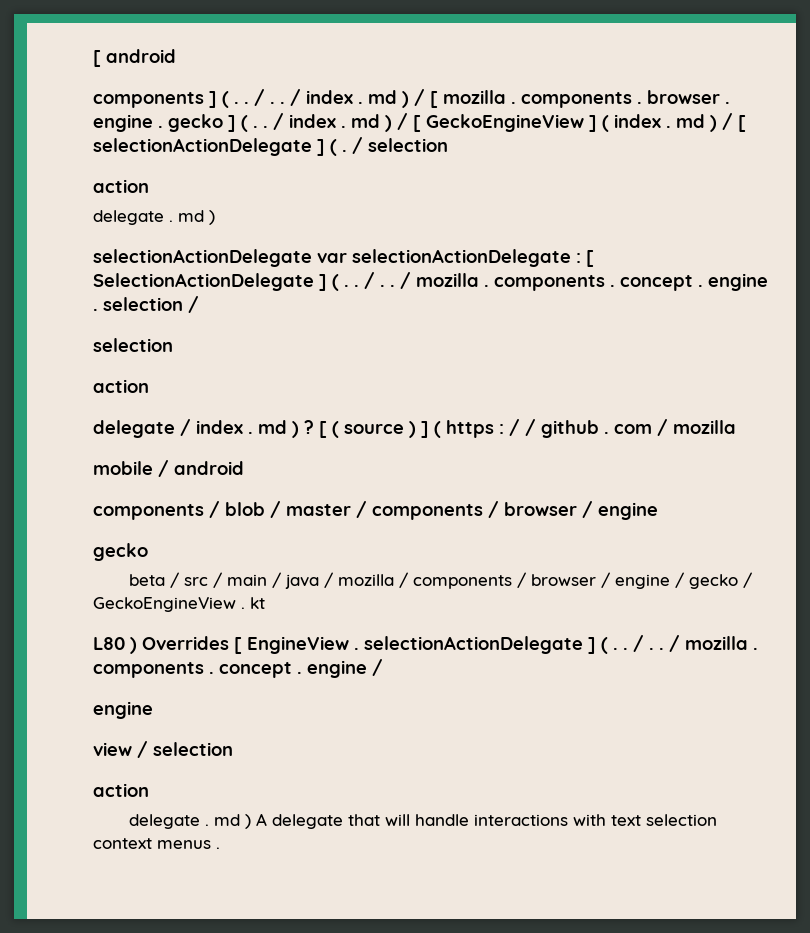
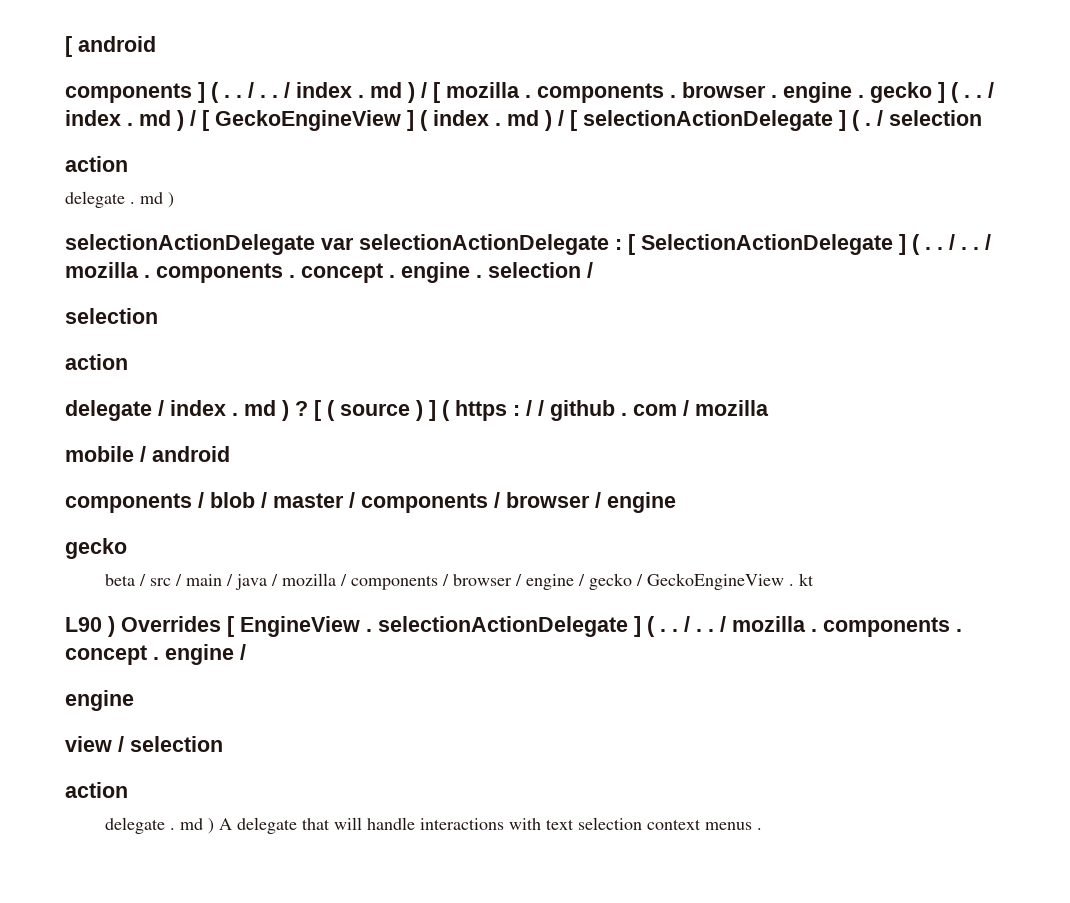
[93,637,125,650] L80 -> [65,617,102,632] L90

